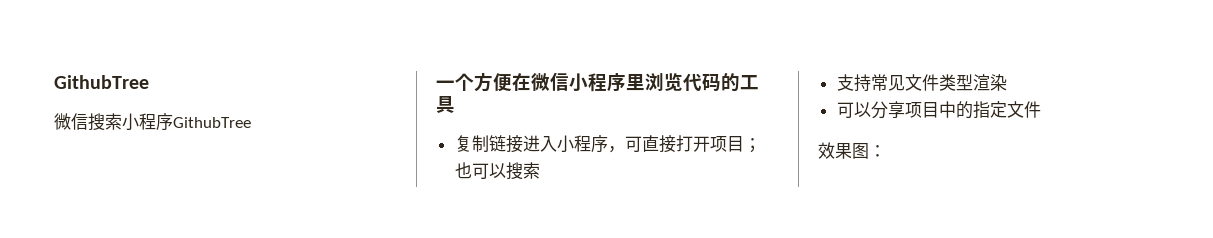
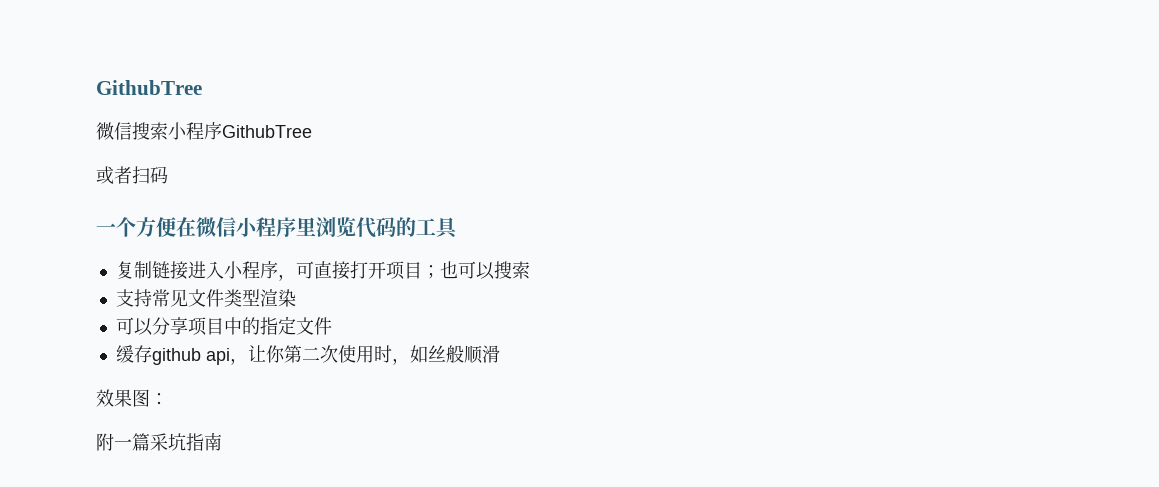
(251, 122) none -> [96,166,168,184] // 或者扫码
(1041, 109) none -> [115,345,500,365] // 缓存github api，让你第二次使用时，如丝般顺滑
(886, 151) none -> [96,432,222,451] // 附一篇采坑指南

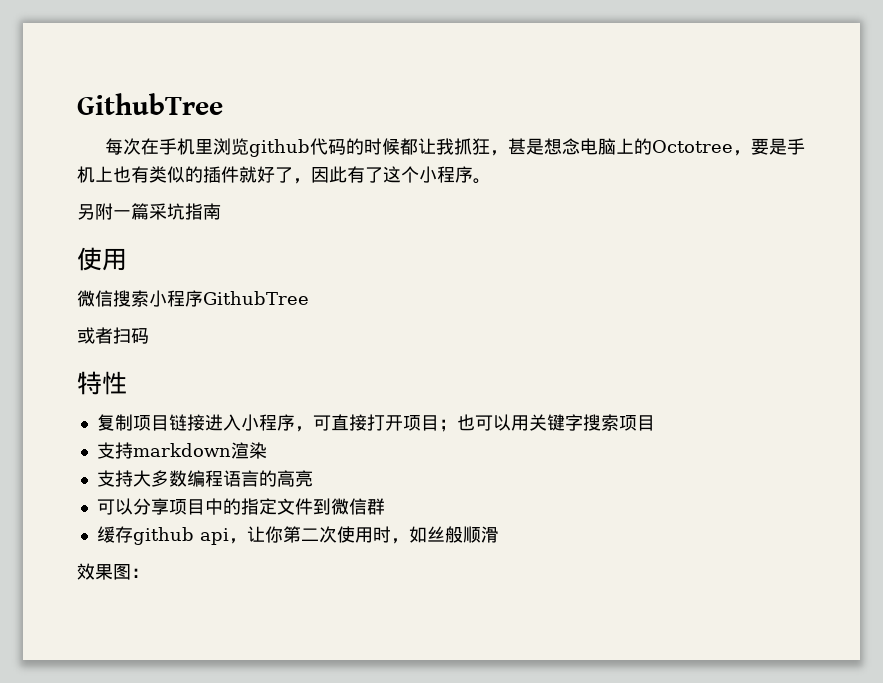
[96,80,202,95] GithubTree -> [77,93,223,115] [104,138,805,157] [77,166,491,184] [77,203,221,220] [77,247,127,271] GithubTree // 每次在手机里浏览github代码的时候都让我抓狂，甚是想念电脑上的Octotree，要是手机上也有类似的插件就好了，因此有了这个小程序。 // 另附一篇采坑指南 // 使用
[96,217,459,239] 一个方便在微信小程序里浏览代码的工具 -> [77,371,127,395] 特性
(152, 270) none -> [132,415,169,431] 项目
[493,261,530,279] [115,289,296,307] 搜索 // 支持常见文件类型渲染 -> [510,414,655,431] [96,442,267,459] [96,470,313,487] 用关键字搜索项目 // 支持markdown渲染 // 支持大多数编程语言的高亮
(332, 326) none -> [312,498,385,515] 到微信群
[96,432,222,451] // 附一篇采坑指南 -> (149, 573) none

